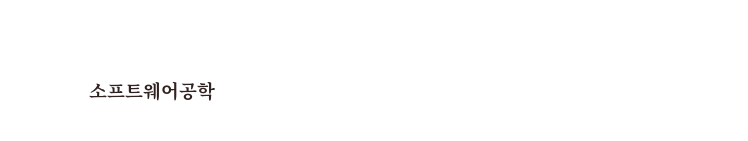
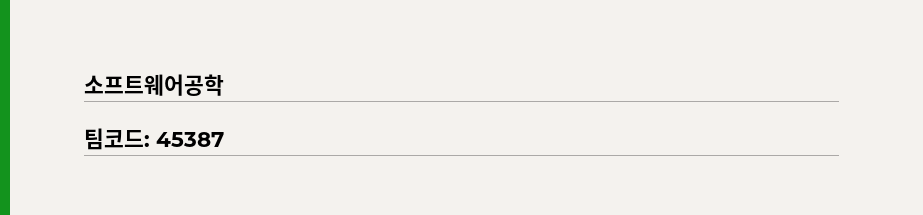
(215, 91) none -> [84,128,224,150] // 팀코드: 45387

